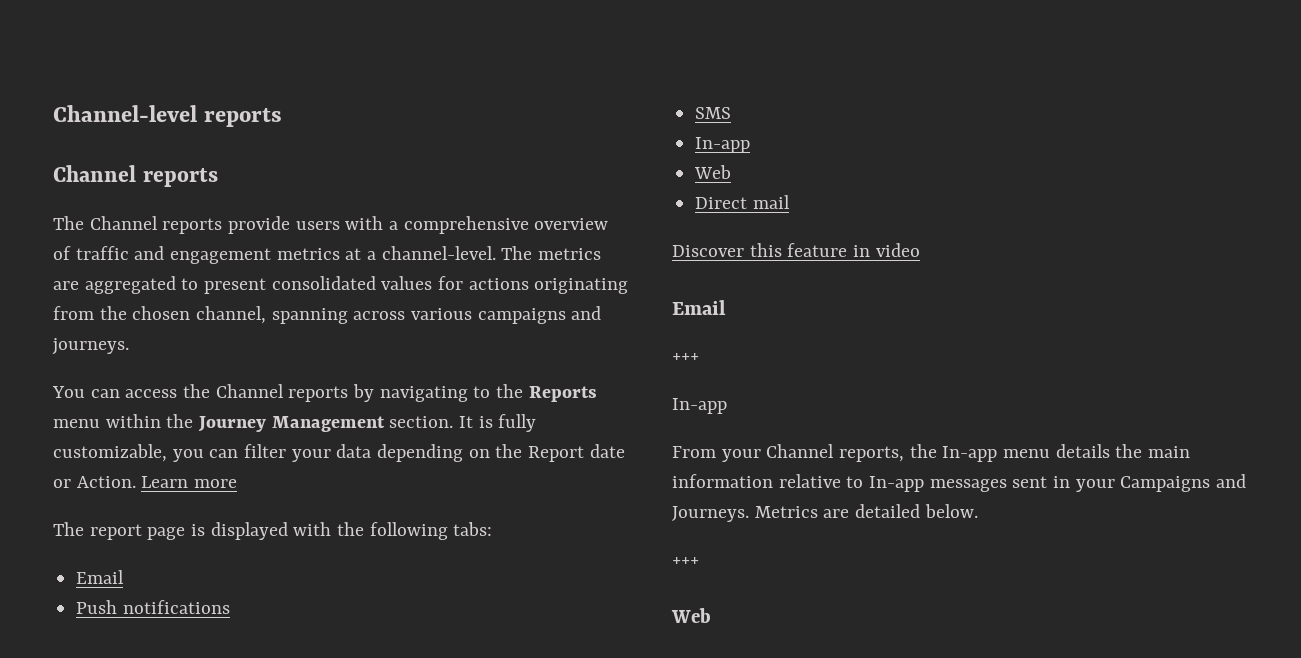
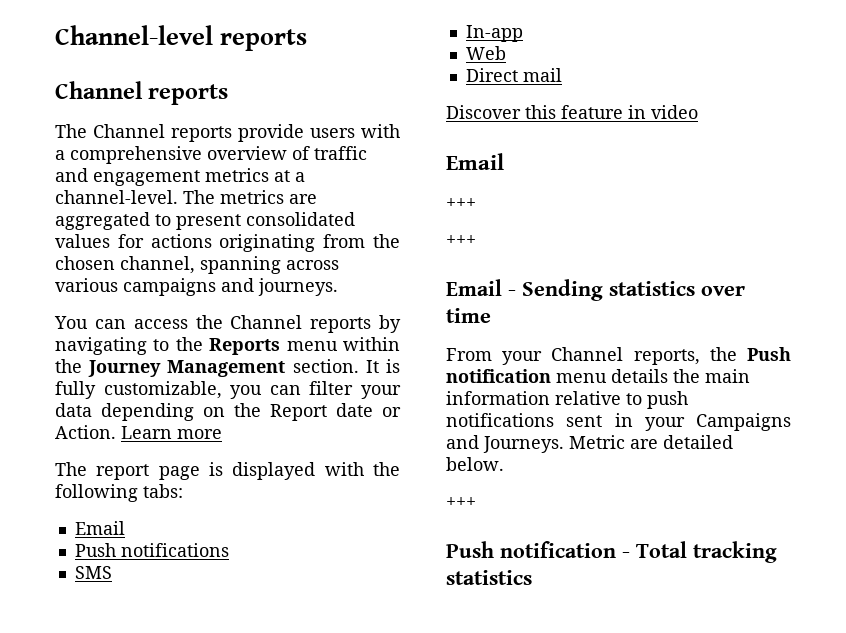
[672,398,727,414] In-app -> [446,235,476,246] [446,279,745,301] [446,308,491,323] +++ // Email - Sending statistics over time
[942,446,998,462] In-app -> [747,347,791,361] [446,369,551,383] Push notification
[869,476,1007,492] In-app messages -> [647,391,688,409] [446,413,554,427] push notifications
[754,506,818,518] Metrics -> [569,435,625,449] Metric
[671,608,711,623] Web -> [446,541,777,563] [446,570,532,585] Push notification - Total tracking statistics

